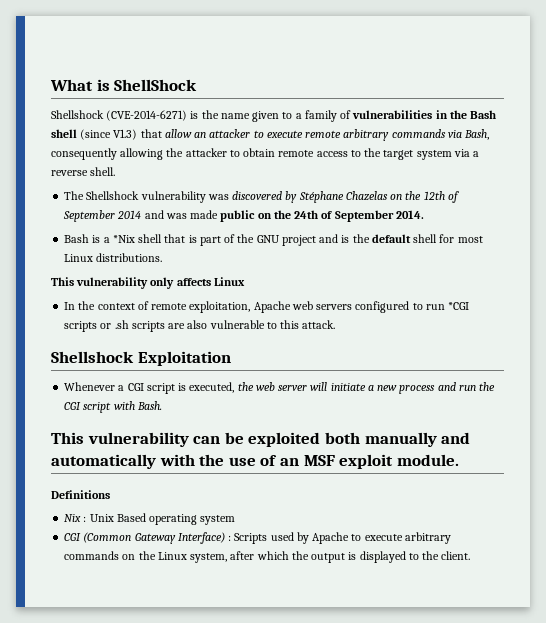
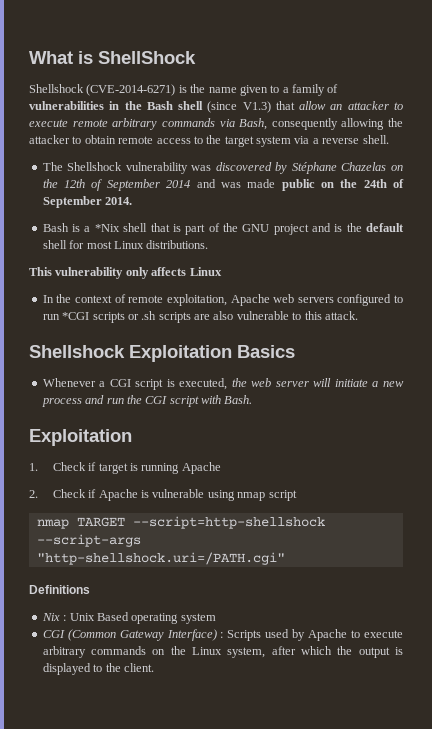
(231, 358) none -> [237,345,295,358] Basics
[51,432,471,447] [51,454,459,469] This vulnerability can be exploited both manually and automatically with the use of an MSF exploit module. -> [29,429,132,446] [29,462,221,474] [29,489,297,501] [36,516,325,529] [36,534,141,547] [36,552,285,565] Exploitation // 1. Check if target is running Apache // 2. Check if Apache is vulnerable using nmap script // nmap TARGET --script=http-shellshock --script-args "http-shellshock.uri=/PATH.cgi"

